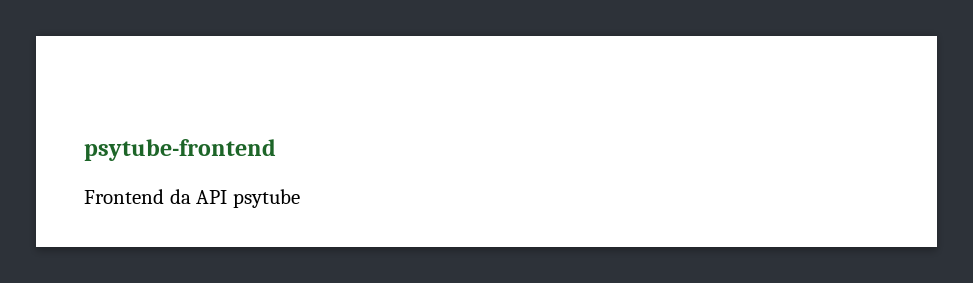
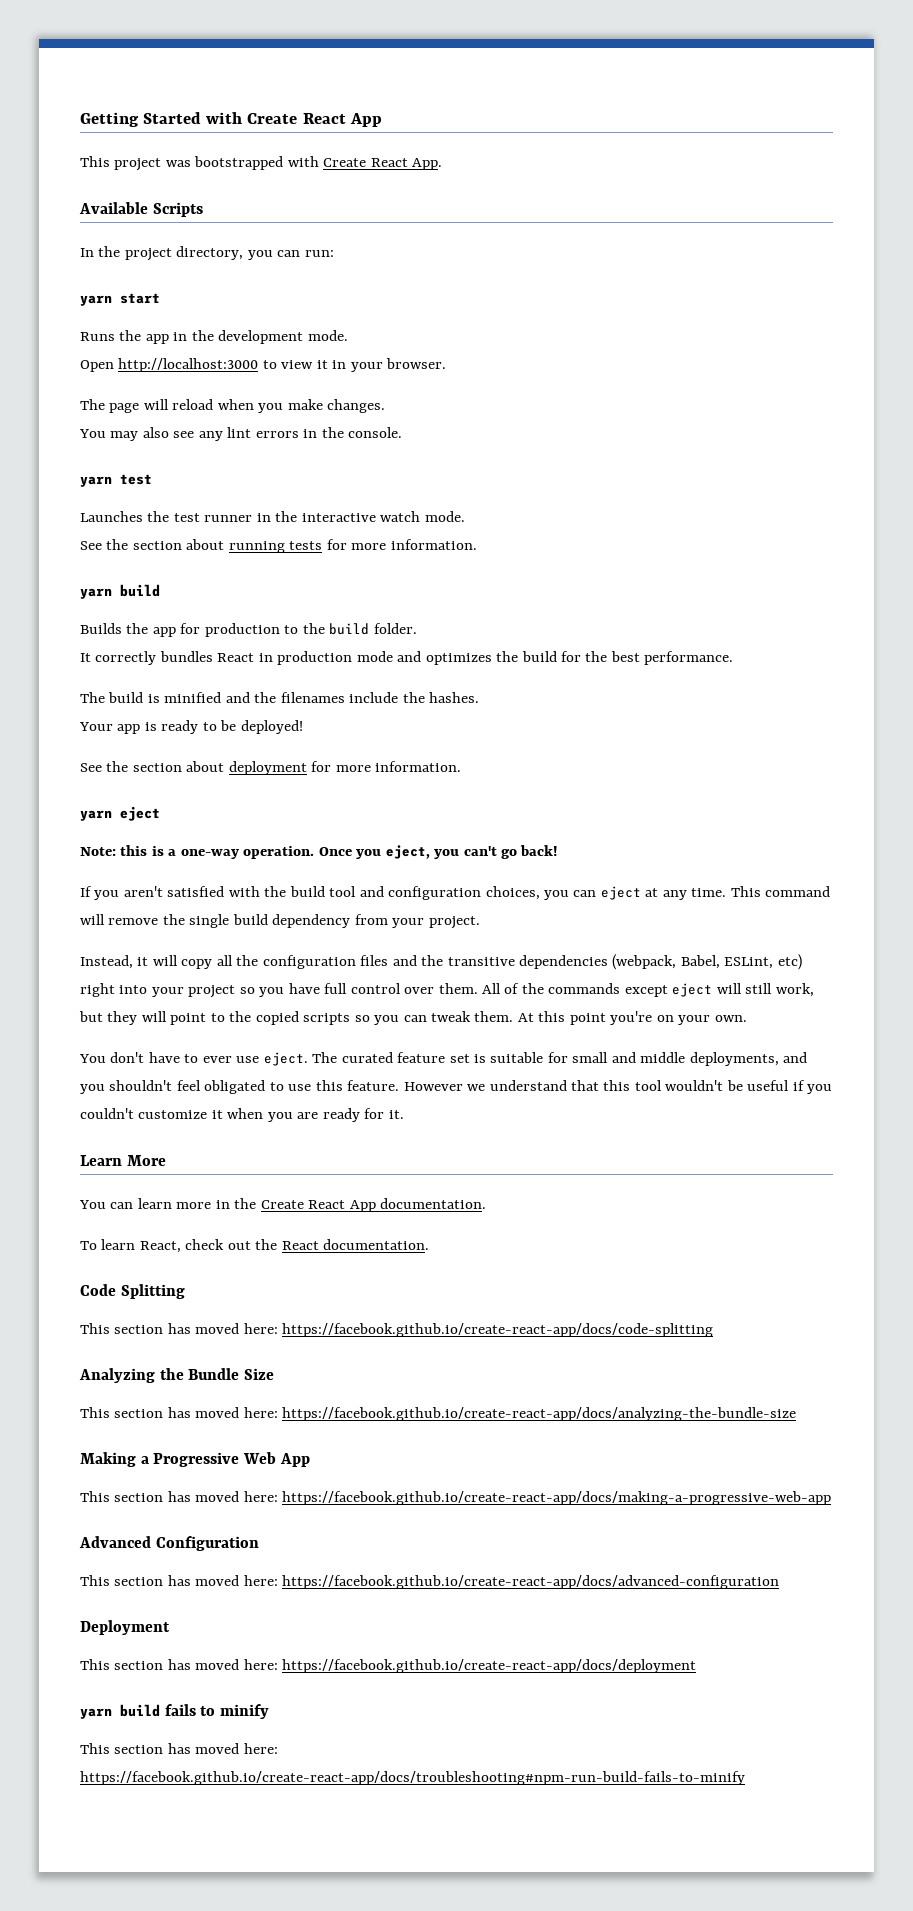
[84,139,276,161] [84,189,300,208] psytube-frontend // Frontend da API psytube -> [80,112,382,127] [80,156,443,171] [79,202,203,217] [80,246,334,261] [80,293,160,306] [80,330,348,344] [80,358,447,372] [80,399,386,413] [79,427,403,441] [80,474,152,487] [80,511,465,522] [80,539,477,553] [80,584,160,599] [80,623,417,637] [80,651,734,665] [80,692,480,703] [79,720,303,734] [80,761,462,775] [80,806,160,821] [80,845,559,859] [80,886,831,900] [80,914,480,929] [80,954,802,970] [80,983,814,998] [79,1011,747,1025] [79,1052,808,1066] [80,1080,833,1094] [80,1108,404,1122] [80,1155,166,1166] [79,1198,487,1212] [80,1239,430,1253] [80,1284,185,1299] [80,1323,714,1337] [79,1368,275,1383] [80,1407,797,1421] [80,1452,310,1467] [80,1491,832,1505] [79,1536,259,1551] [80,1575,780,1589] [80,1620,170,1635] [80,1659,697,1673] [80,1704,270,1719] [80,1743,278,1754] [80,1771,745,1785] Getting Started with Create React App // This project was bootstrapped with Create React App. // Available Scripts // In the project directory, you can run: // yarn start // Runs the app in the development mode. // Open http://localhost:3000 to view it in your browser. // The page will reload when you make changes. // You may also see any lint errors in the console. // yarn test // Launches the test runner in the interactive watch mode. // See the section about running tests for more information. // yarn build // Builds the app for production to the build folder. // It correctly bundles React in production mode and optimizes the build for the best performance. // The build is minified and the filenames include the hashes. // Your app is ready to be deployed! // See the section about deployment for more information. // yarn eject // Note: this is a one-way operation. Once you eject, you can't go back! // If you aren't satisfied with the build tool and configuration choices, you can eject at any time. This command will remove the single build dependency from your project. // Instead, it will copy all the configuration files and the transitive dependencies (webpack, Babel, ESLint, etc) right into your project so you have full control over them. All of the commands except eject will still work, but they will point to the copied scripts so you can tweak them. At this point you're on your own. // You don't have to ever use eject. The curated feature set is suitable for small and middle deployments, and you shouldn't feel obligated to use this feature. However we understand that this tool wouldn't be useful if you couldn't customize it when you are ready for it. // Learn More // You can learn more in the Create React App documentation. // To learn React, check out the React documentation. // Code Splitting // This section has moved here: https://facebook.github.io/create-react-app/docs/code-splitting // Analyzing the Bundle Size // This section has moved here: https://facebook.github.io/create-react-app/docs/analyzing-the-bundle-size // Making a Progressive Web App // This section has moved here: https://facebook.github.io/create-react-app/docs/making-a-progressive-web-app // Advanced Configuration // This section has moved here: https://facebook.github.io/create-react-app/docs/advanced-configuration // Deployment // This section has moved here: https://facebook.github.io/create-react-app/docs/deployment // yarn build fails to minify // This section has moved here: https://facebook.github.io/create-react-app/docs/troubleshooting#npm-run-build-fails-to-minify

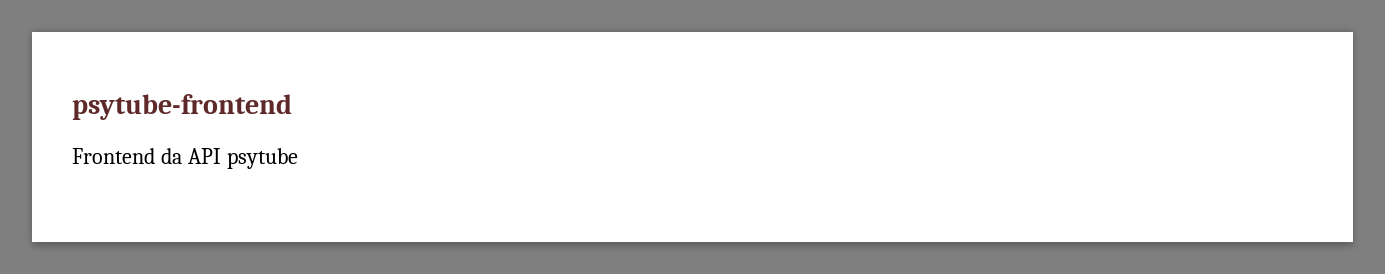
[80,112,382,127] [80,156,443,171] [79,202,203,217] [80,246,334,261] [80,293,160,306] [80,330,348,344] [80,358,447,372] [80,399,386,413] [79,427,403,441] [80,474,152,487] [80,511,465,522] [80,539,477,553] [80,584,160,599] [80,623,417,637] [80,651,734,665] [80,692,480,703] [79,720,303,734] [80,761,462,775] [80,806,160,821] [80,845,559,859] [80,886,831,900] [80,914,480,929] [80,954,802,970] [80,983,814,998] [79,1011,747,1025] [79,1052,808,1066] [80,1080,833,1094] [80,1108,404,1122] [80,1155,166,1166] [79,1198,487,1212] [80,1239,430,1253] [80,1284,185,1299] [80,1323,714,1337] [79,1368,275,1383] [80,1407,797,1421] [80,1452,310,1467] [80,1491,832,1505] [79,1536,259,1551] [80,1575,780,1589] [80,1620,170,1635] [80,1659,697,1673] [80,1704,270,1719] [80,1743,278,1754] [80,1771,745,1785] Getting Started with Create React App // This project was bootstrapped with Create React App. // Available Scripts // In the project directory, you can run: // yarn start // Runs the app in the development mode. // Open http://localhost:3000 to view it in your browser. // The page will reload when you make changes. // You may also see any lint errors in the console. // yarn test // Launches the test runner in the interactive watch mode. // See the section about running tests for more information. // yarn build // Builds the app for production to the build folder. // It correctly bundles React in production mode and optimizes the build for the best performance. // The build is minified and the filenames include the hashes. // Your app is ready to be deployed! // See the section about deployment for more information. // yarn eject // Note: this is a one-way operation. Once you eject, you can't go back! // If you aren't satisfied with the build tool and configuration choices, you can eject at any time. This command will remove the single build dependency from your project. // Instead, it will copy all the configuration files and the transitive dependencies (webpack, Babel, ESLint, etc) right into your project so you have full control over them. All of the commands except eject will still work, but they will point to the copied scripts so you can tweak them. At this point you're on your own. // You don't have to ever use eject. The curated feature set is suitable for small and middle deployments, and you shouldn't feel obligated to use this feature. However we understand that this tool wouldn't be useful if you couldn't customize it when you are ready for it. // Learn More // You can learn more in the Create React App documentation. // To learn React, check out the React documentation. // Code Splitting // This section has moved here: https://facebook.github.io/create-react-app/docs/code-splitting // Analyzing the Bundle Size // This section has moved here: https://facebook.github.io/create-react-app/docs/analyzing-the-bundle-size // Making a Progressive Web App // This section has moved here: https://facebook.github.io/create-react-app/docs/making-a-progressive-web-app // Advanced Configuration // This section has moved here: https://facebook.github.io/create-react-app/docs/advanced-configuration // Deployment // This section has moved here: https://facebook.github.io/create-react-app/docs/deployment // yarn build fails to minify // This section has moved here: https://facebook.github.io/create-react-app/docs/troubleshooting#npm-run-build-fails-to-minify -> [72,94,292,120] [72,148,298,169] psytube-frontend // Frontend da API psytube

